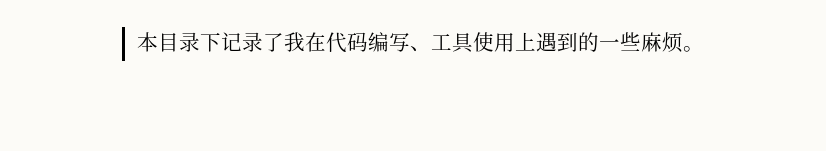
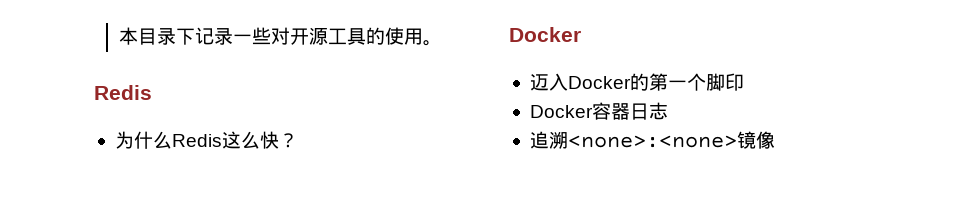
[262,32,704,53] 了我在代码编写、工具使用上遇到的一些麻烦。 -> [232,27,442,46] [94,85,152,100] [114,131,298,149] [509,27,581,42] [529,73,744,91] [529,102,668,120] [529,131,775,149] 一些对开源工具的使用。 // Redis // 为什么Redis这么快？ // Docker // 迈入Docker的第一个脚印 // Docker容器日志 // 追溯<none>:<none>镜像

